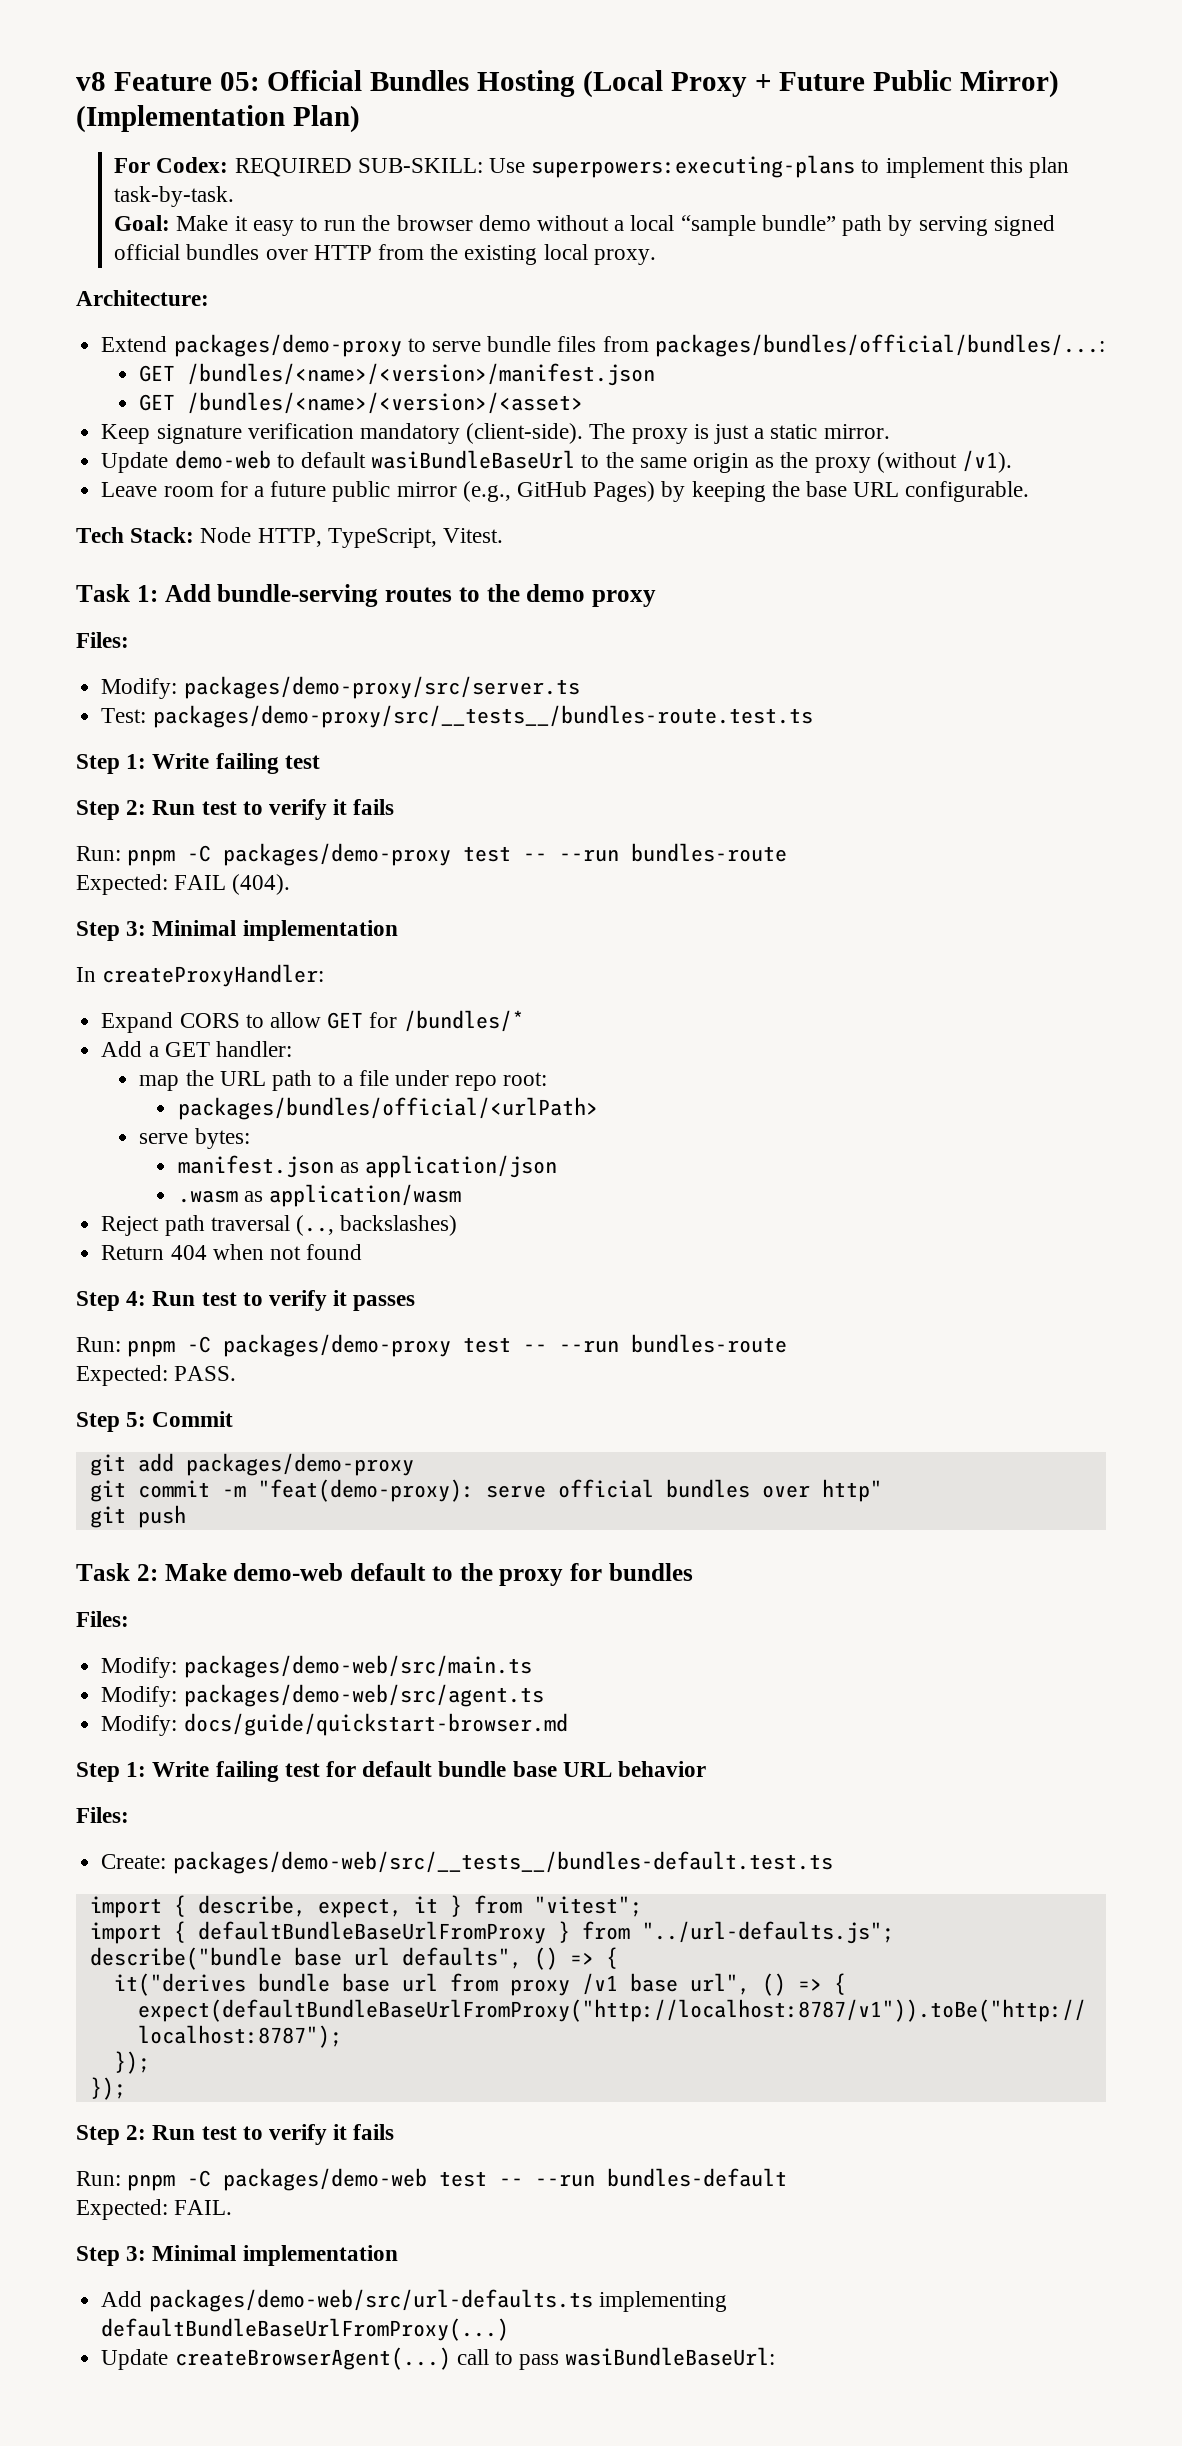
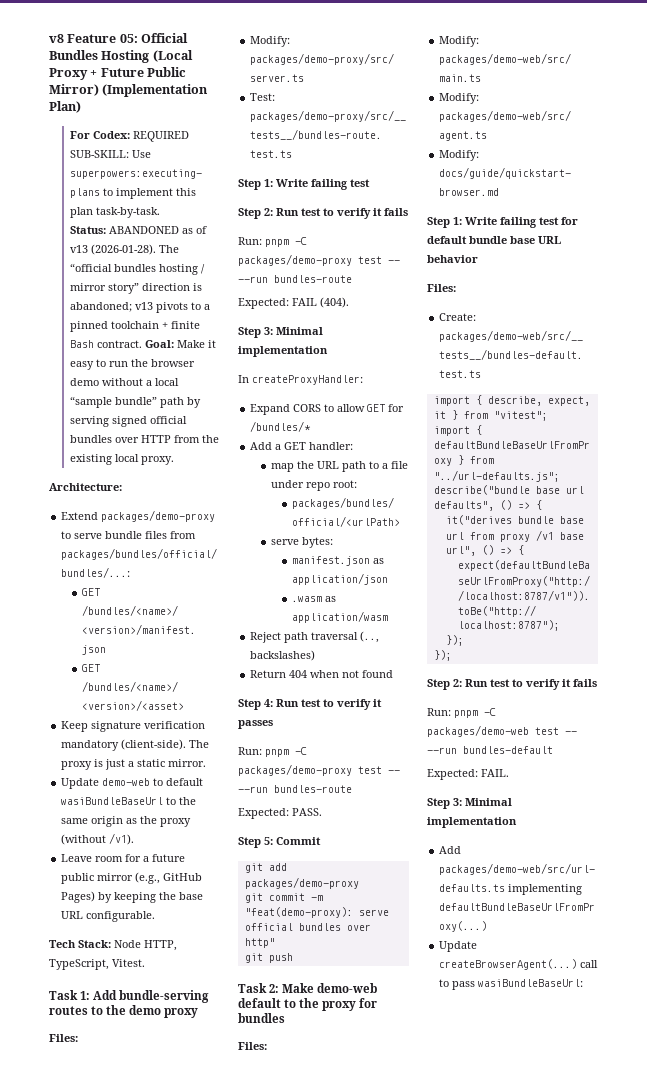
(235, 196) none -> [69,226,207,234] [69,244,179,255] [69,263,205,275] [69,283,202,294] [69,302,210,313] [69,321,200,332] [69,340,142,348] Status: ABANDONED as of v13 (2026-01-28). The “official bundles hosting / mirror story” direction is abandoned; v13 pivots to a pinned toolchain + finite Bash contract.

